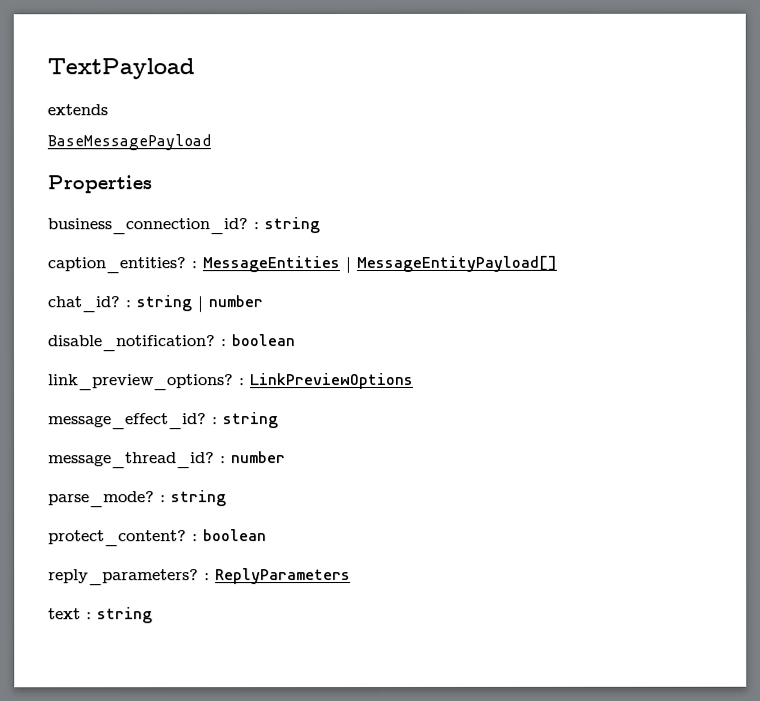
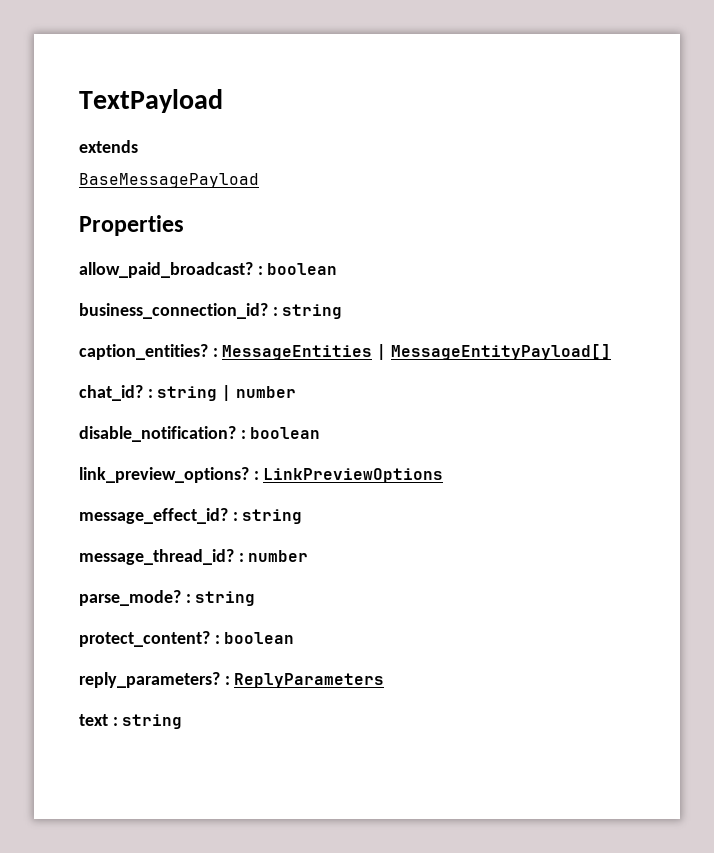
(152, 184) none -> [79,262,338,278] // allow_paid_broadcast? : boolean

